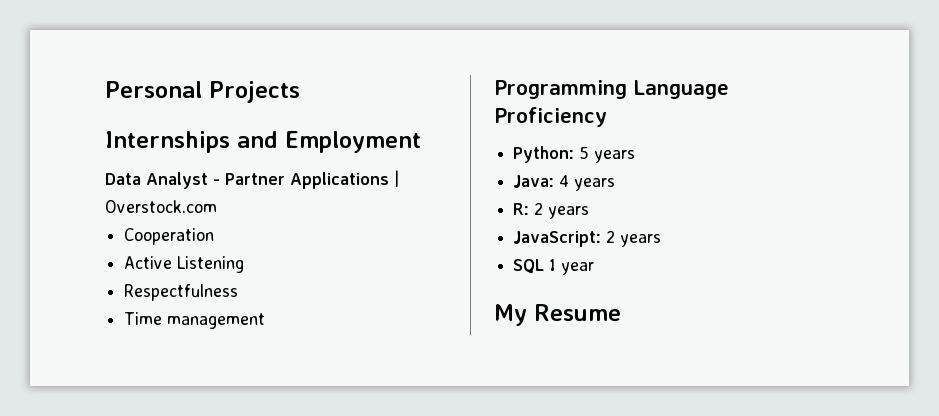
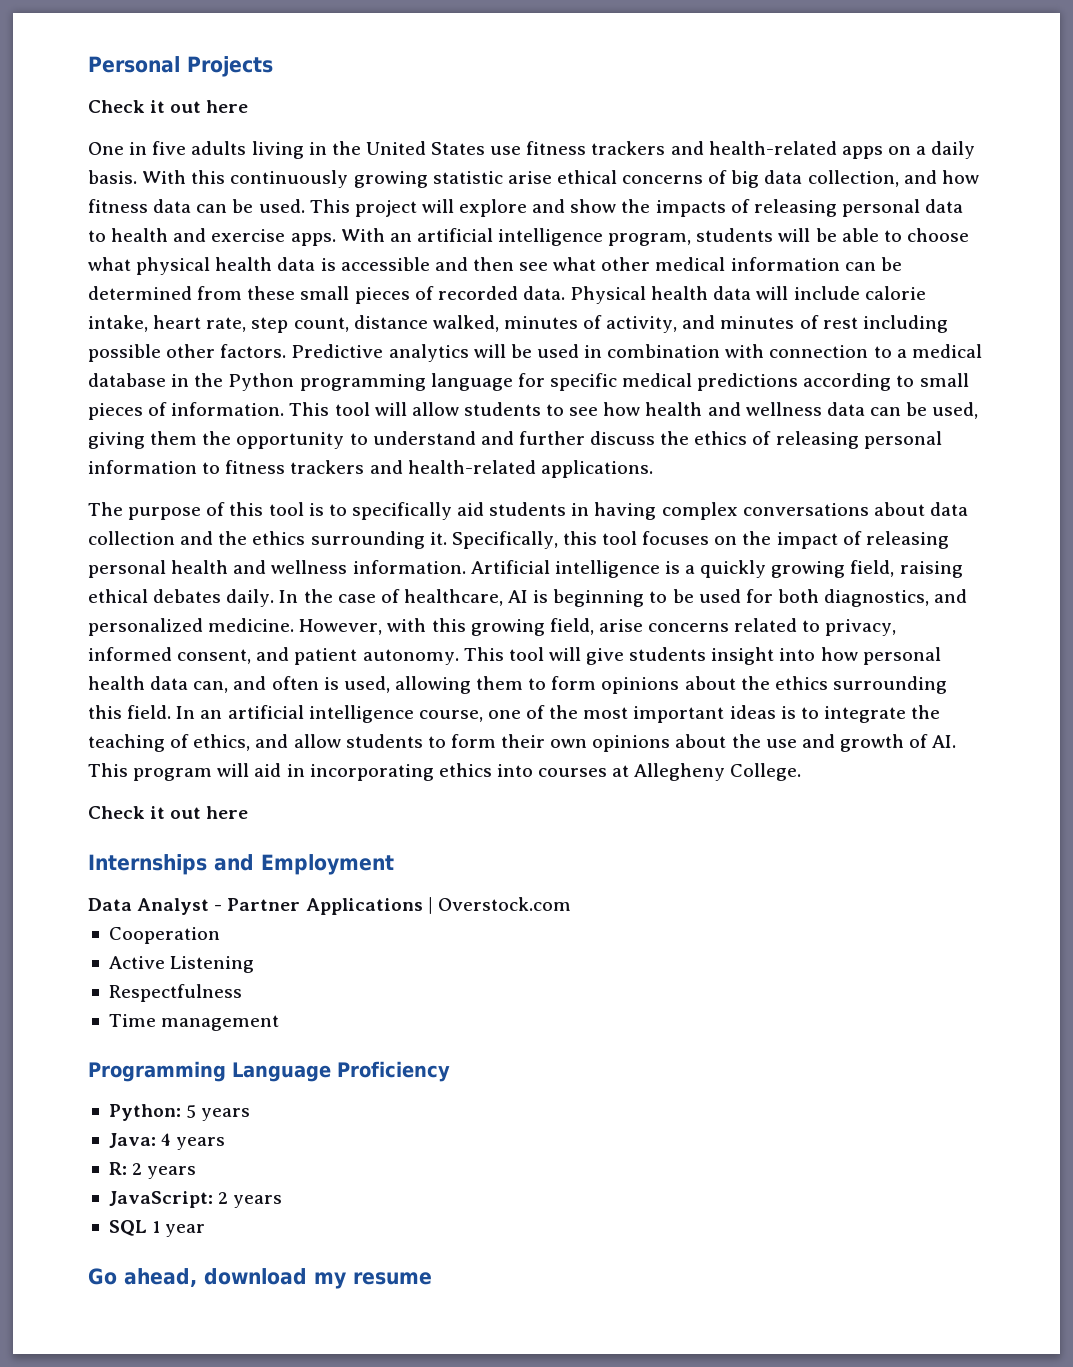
(300, 92) none -> [88,100,249,113] [88,141,976,159] [88,170,979,188] [88,199,964,217] [88,228,969,246] [88,257,902,275] [88,286,926,304] [88,315,948,333] [88,344,982,362] [88,373,969,391] [88,402,979,420] [88,431,942,449] [88,460,653,478] [88,502,968,520] [88,531,949,549] [88,560,963,578] [88,589,968,607] [88,618,897,636] [88,647,941,665] [88,676,947,694] [88,705,941,723] [88,734,957,752] [88,763,802,781] [88,806,249,819] // Check it out here // One in five adults living in the United States use fitness trackers and health-related apps on a daily basis. With this continuously growing statistic arise ethical concerns of big data collection, and how fitness data can be used. This project will explore and show the impacts of releasing personal data to health and exercise apps. With an artificial intelligence program, students will be able to choose what physical health data is accessible and then see what other medical information can be determined from these small pieces of recorded data. Physical health data will include calorie intake, heart rate, step count, distance walked, minutes of activity, and minutes of rest including possible other factors. Predictive analytics will be used in combination with connection to a medical database in the Python programming language for specific medical predictions according to small pieces of information. This tool will allow students to see how health and wellness data can be used, giving them the opportunity to understand and further discuss the ethics of releasing personal information to fitness trackers and health-related applications. // The purpose of this tool is to specifically aid students in having complex conversations about data collection and the ethics surrounding it. Specifically, this tool focuses on the impact of releasing personal health and wellness information. Artificial intelligence is a quickly growing field, raising ethical debates daily. In the case of healthcare, AI is beginning to be used for both diagnostics, and personalized medicine. However, with this growing field, arise concerns related to privacy, informed consent, and patient autonomy. This tool will give students insight into how personal health data can, and often is used, allowing them to form opinions about the ethics surrounding this field. In an artificial intelligence course, one of the most important ideas is to integrate the teaching of ethics, and allow students to form their own opinions about the use and growth of AI. This program will aid in incorporating ethics into courses at Allegheny College. // Check it out here
[494,304,621,326] My Resume -> [88,1268,432,1289] Go ahead, download my resume

